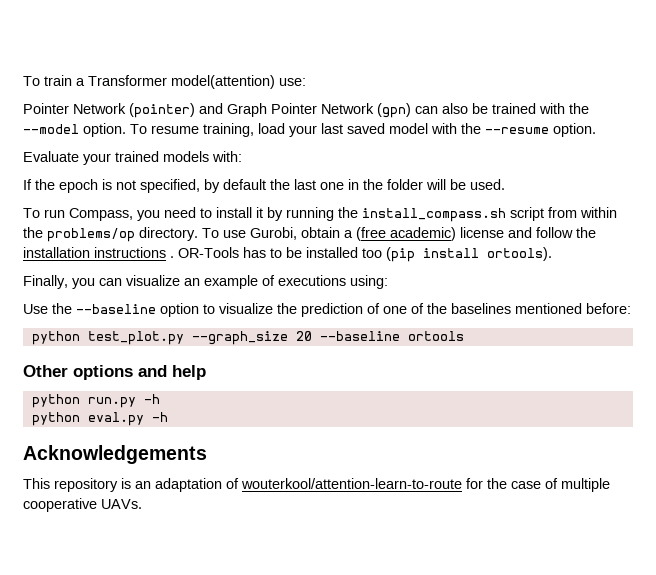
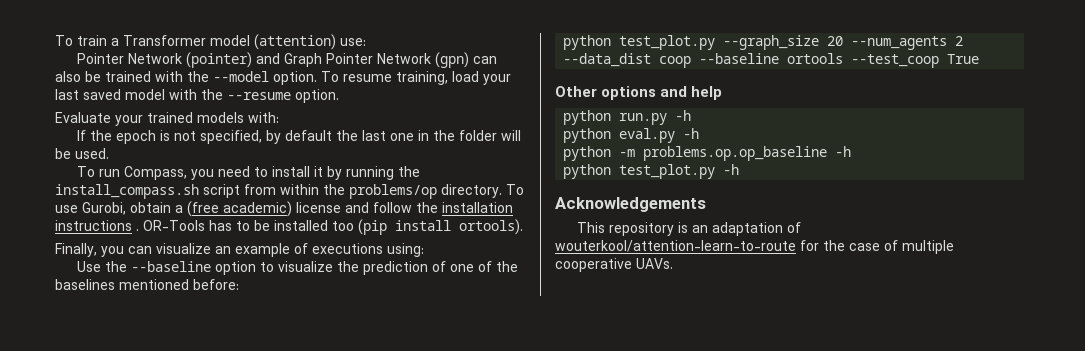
[171,75,275,89] model(attention) -> [210,34,336,50] model (attention)
(312, 336) none -> [851,36,964,50] [563,53,692,68] --num_agents 2 --data_dist coop
(464, 336) none -> [851,54,980,68] --test_coop True
(168, 417) none -> [563,146,852,161] [563,164,740,179] // python -m problems.op.op_baseline -h // python test_plot.py -h

